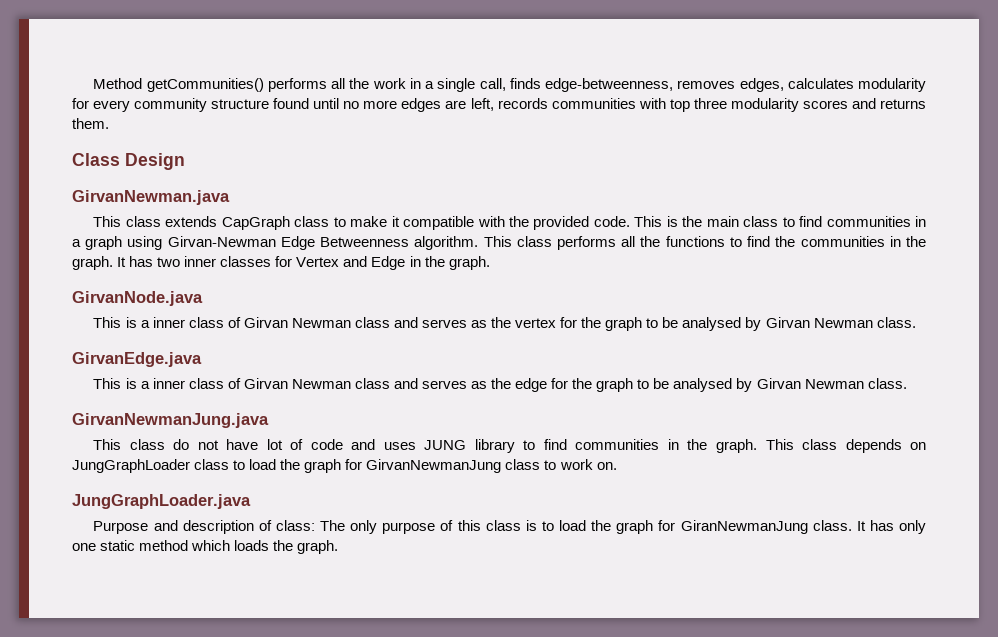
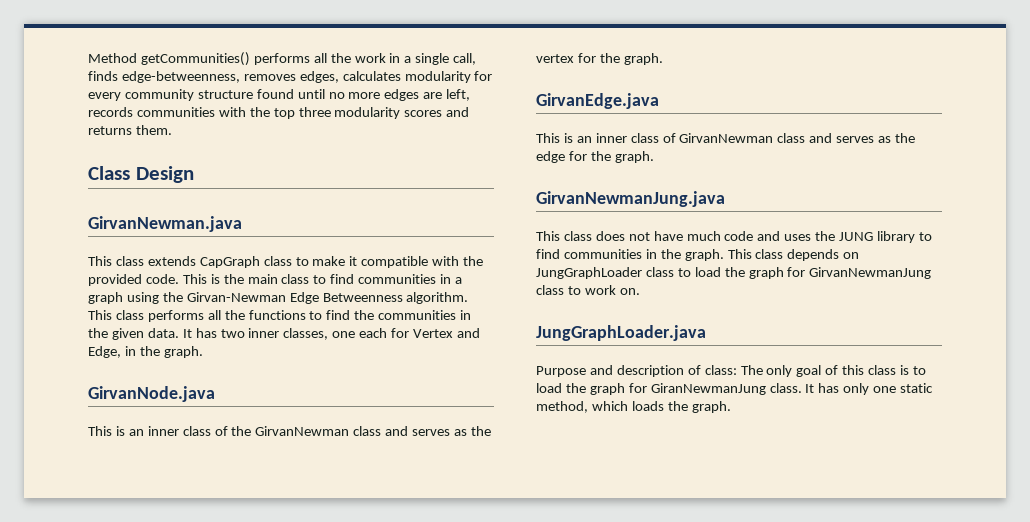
(666, 103) none -> [249,107,270,117] the
(163, 243) none -> [162,292,183,302] the
[72,256,113,270] graph. -> [111,328,179,340] given data.
[220,256,272,267] classes -> [283,328,388,340] classes, one each
[371,256,406,270] Edge -> [88,346,121,358] Edge,
[140,317,351,328] a inner class of Girvan Newman -> [128,426,350,436] an inner class of the GirvanNewman
[605,317,916,331] graph to be analysed by Girvan Newman class. -> [623,53,663,65] graph.
[140,378,351,389] a inner class of Girvan Newman -> [576,133,774,143] an inner class of GirvanNewman
[596,378,907,392] graph to be analysed by Girvan Newman class. -> [614,151,654,163] graph.
[173,439,190,450] do -> [595,231,625,241] does
[266,439,304,450] lot of -> [686,231,721,241] much
(416, 446) none -> [815,231,836,241] the
[382,522,436,534] purpose -> [796,365,822,377] goal
[139,540,189,551] method -> [536,401,588,413] method,

